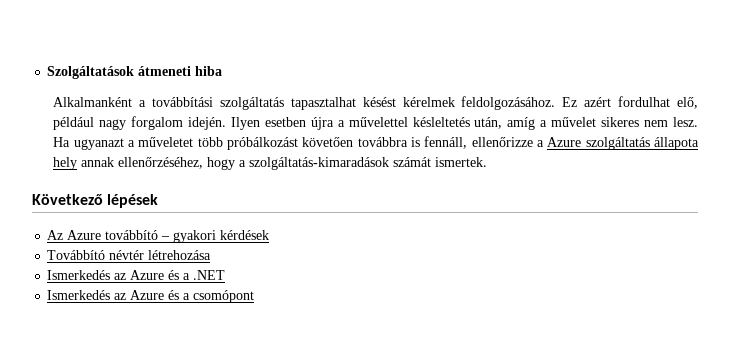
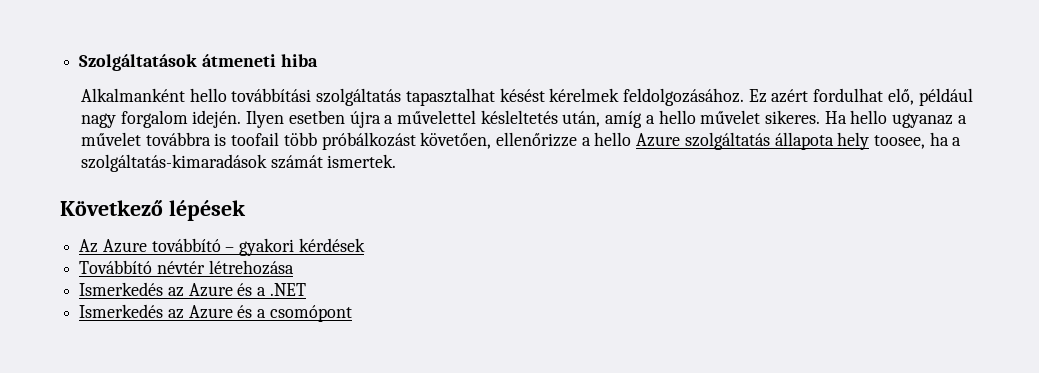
[139,100,147,107] a -> [189,88,227,102] hello
[551,117,699,127] [53,136,468,150] művelet sikeres nem lesz. Ha ugyanazt a műveletet több próbálkozást követően továbbra is fennáll, -> [658,110,967,128] [80,132,492,150] hello művelet sikeres. Ha hello ugyanaz a művelet továbbra is toofail több próbálkozást követően,
(544, 143) none -> [594,132,632,146] hello
[81,157,236,170] annak ellenőrzéséhez, hogy -> [874,132,949,149] toosee, ha

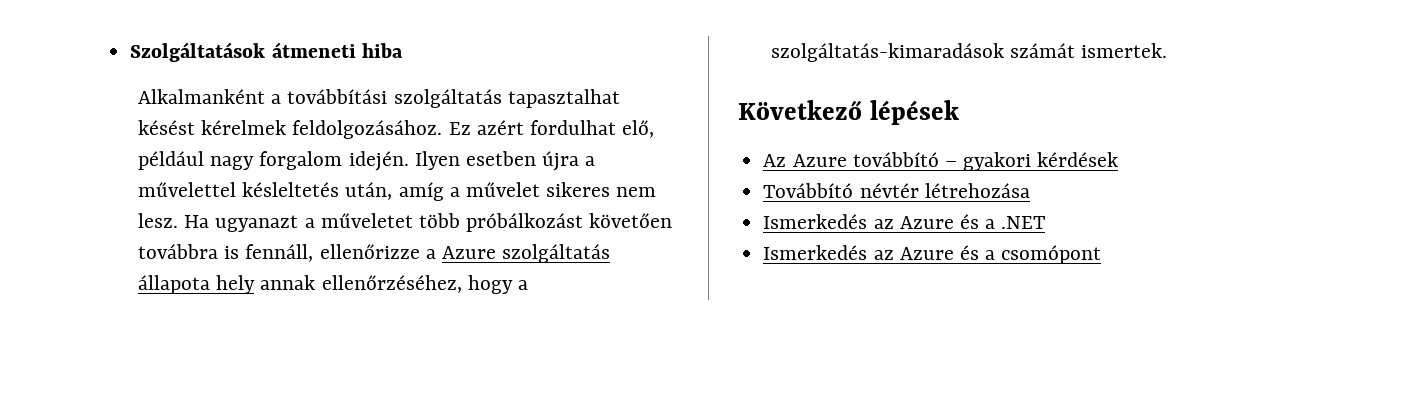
[189,88,227,102] hello -> [271,94,282,104] a
[658,110,967,128] [80,132,492,150] hello művelet sikeres. Ha hello ugyanaz a művelet továbbra is toofail több próbálkozást követően, -> [465,182,657,197] [137,213,673,232] [137,244,314,262] művelet sikeres nem lesz. Ha ugyanazt a műveletet több próbálkozást követően továbbra is fennáll,
[594,132,632,146] hello -> (436, 254) none
[874,132,949,149] toosee, ha -> [260,275,513,294] annak ellenőrzéséhez, hogy

